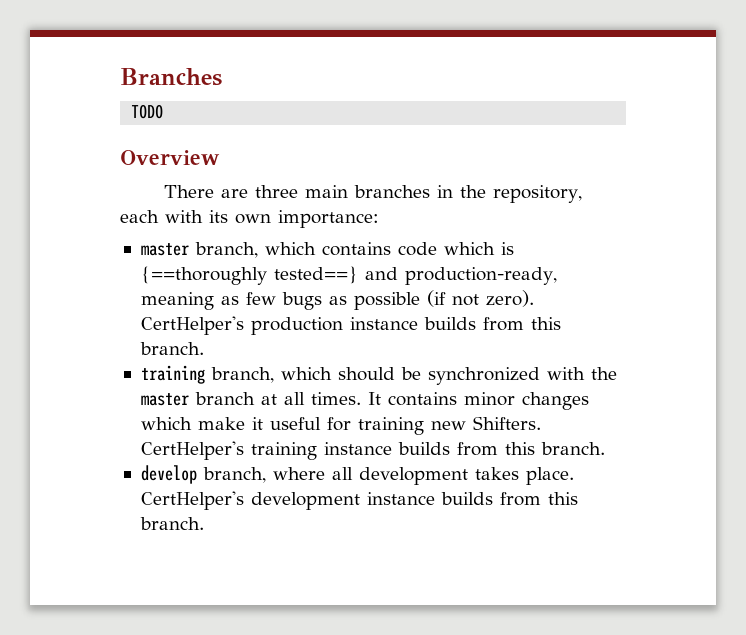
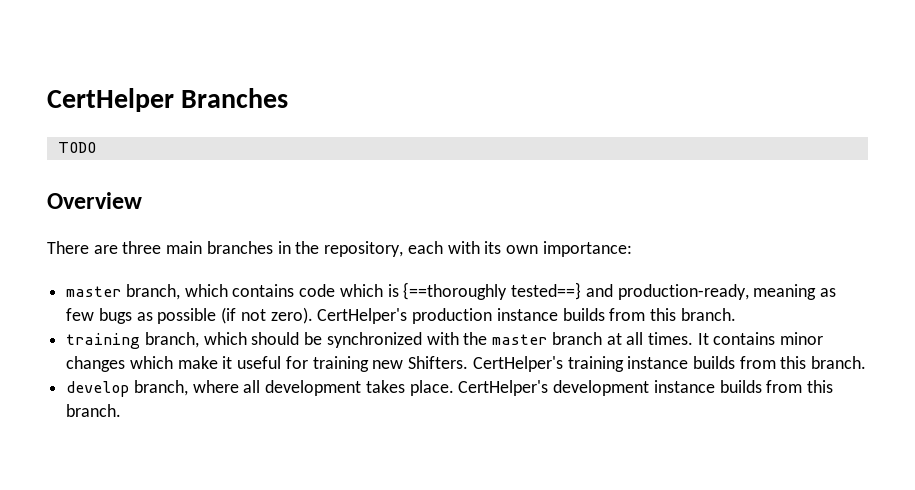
(120, 77) none -> [47,88,174,112] CertHelper

